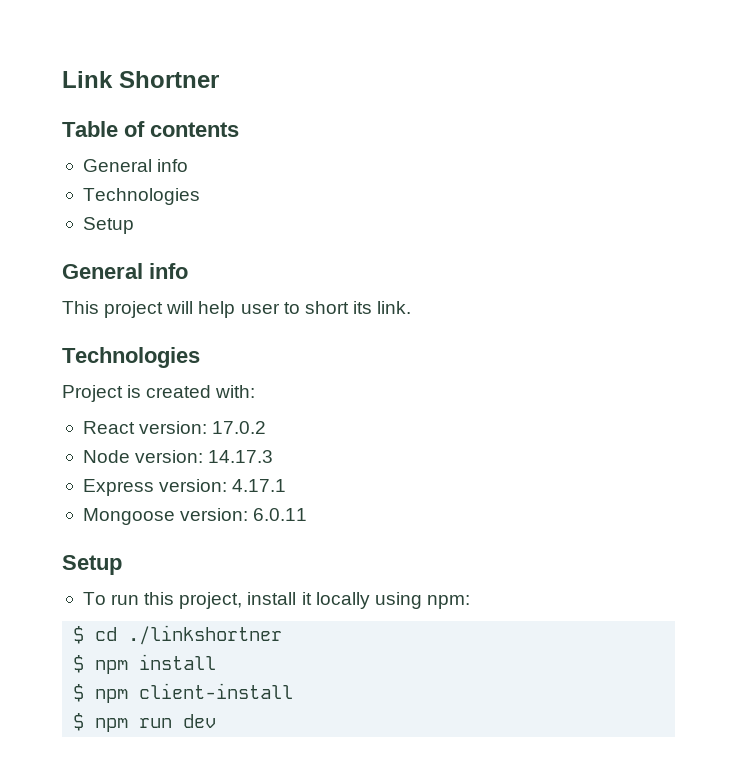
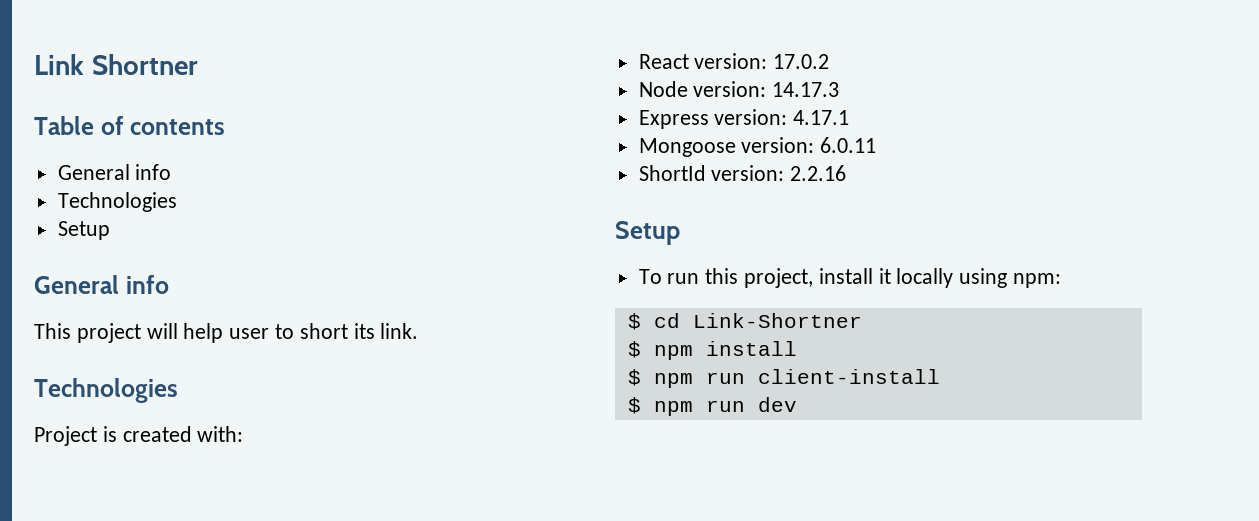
(308, 514) none -> [638,165,847,181] // ShortId version: 2.2.16
[128,625,283,645] ./linkshortner -> [692,313,862,328] Link-Shortner
(129, 696) none -> [705,372,745,384] run

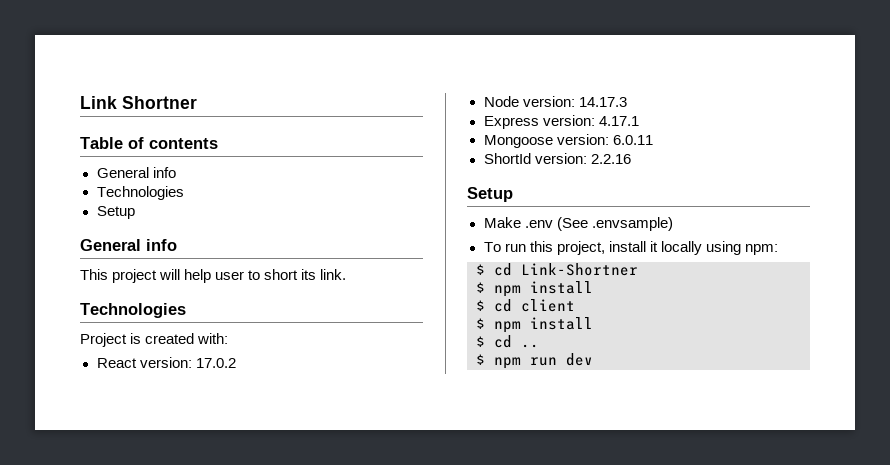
(680, 233) none -> [483,217,673,231] // Make .env (See .envsample)
[627,369,940,388] // $ npm run client-install -> [476,299,575,312] [476,317,593,333] [476,335,539,348] // $ cd client // $ npm install // $ cd ..

